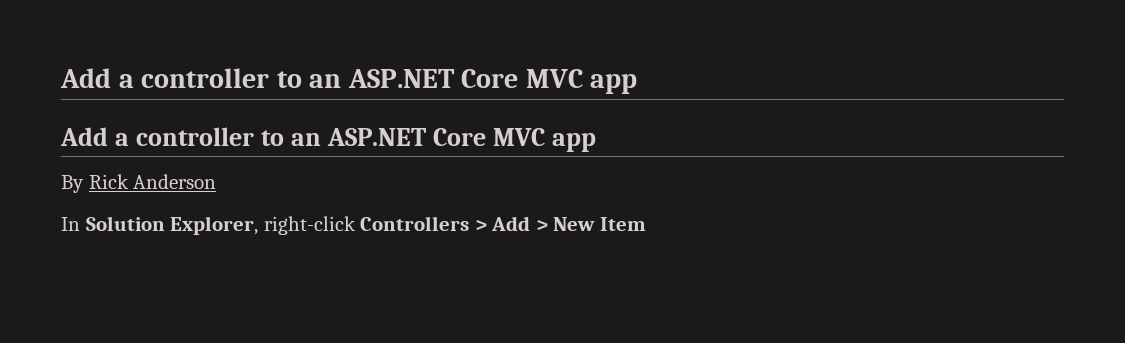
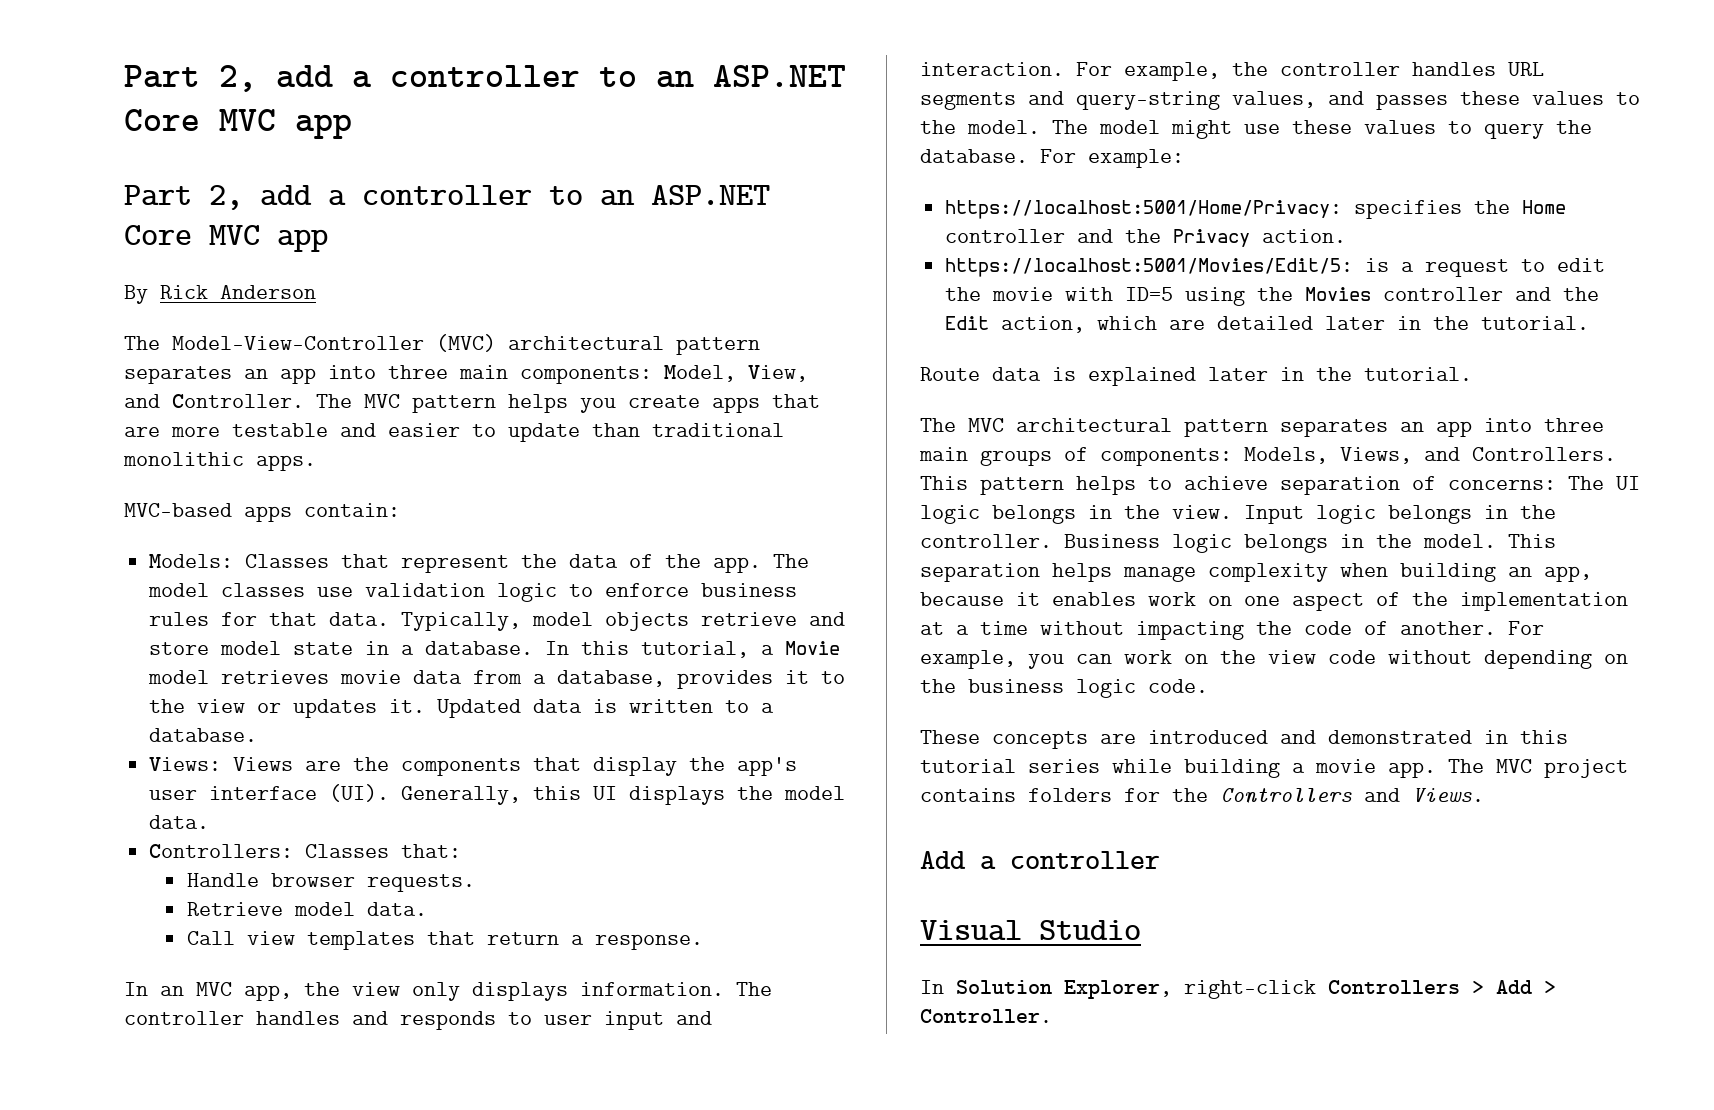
[60,68,638,94] [60,127,108,146] Add a controller to an ASP.NET Core MVC app // Add -> [124,65,846,92] [124,109,352,139] [124,185,312,210] Part 2, add a controller to an ASP.NET Core MVC app // Part 2, add
(217, 181) none -> [124,334,760,355] [124,365,808,384] [124,394,820,413] [124,423,784,442] [123,452,316,471] [124,503,400,522] [149,554,810,573] [148,583,798,602] [149,612,846,631] [149,641,841,658] [148,670,846,689] [149,699,775,718] [149,728,258,742] [149,757,798,776] [149,784,846,805] [149,815,210,829] [149,844,462,858] [186,873,475,892] [186,902,427,916] [186,931,703,950] [124,982,772,1001] [124,1011,712,1030] [920,62,1544,81] [920,91,1640,110] [920,120,1592,139] [920,149,1184,168] [945,200,1567,219] [945,229,1347,247] [945,258,1606,277] [945,287,1600,306] [945,316,1590,333] [920,367,1472,386] [920,418,1604,437] [919,447,1616,466] [920,476,1640,495] [920,505,1556,524] [920,534,1556,553] [920,563,1592,582] [920,592,1628,611] [920,621,1544,640] [920,650,1628,669] [920,679,1208,698] [920,730,1568,749] [920,759,1628,778] [920,788,1484,804] [920,851,1160,870] [920,920,1141,941] // The Model-View-Controller (MVC) architectural pattern separates an app into three main components: Model, View, and Controller. The MVC pattern helps you create apps that are more testable and easier to update than traditional monolithic apps. // MVC-based apps contain: // Models: Classes that represent the data of the app. The model classes use validation logic to enforce business rules for that data. Typically, model objects retrieve and store model state in a database. In this tutorial, a Movie model retrieves movie data from a database, provides it to the view or updates it. Updated data is written to a database. // Views: Views are the components that display the app's user interface (UI). Generally, this UI displays the model data. // Controllers: Classes that: // Handle browser requests. // Retrieve model data. // Call view templates that return a response. // In an MVC app, the view only displays information. The controller handles and responds to user input and interaction. For example, the controller handles URL segments and query-string values, and passes these values to the model. The model might use these values to query the database. For example: // https://localhost:5001/Home/Privacy: specifies the Home controller and the Privacy action. // https://localhost:5001/Movies/Edit/5: is a request to edit the movie with ID=5 using the Movies controller and the Edit action, which are detailed later in the tutorial. // Route data is explained later in the tutorial. // The MVC architectural pattern separates an app into three main groups of components: Models, Views, and Controllers. This pattern helps to achieve separation of concerns: The UI logic belongs in the view. Input logic belongs in the controller. Business logic belongs in the model. This separation helps manage complexity when building an app, because it enables work on one aspect of the implementation at a time without impacting the code of another. For example, you can work on the view code without depending on the business logic code. // These concepts are introduced and demonstrated in this tutorial series while building a movie app. The MVC project contains folders for the Controllers and Views. // Add a controller // Visual Studio
[553,217,646,231] New Item -> [920,1009,1052,1023] Controller.

